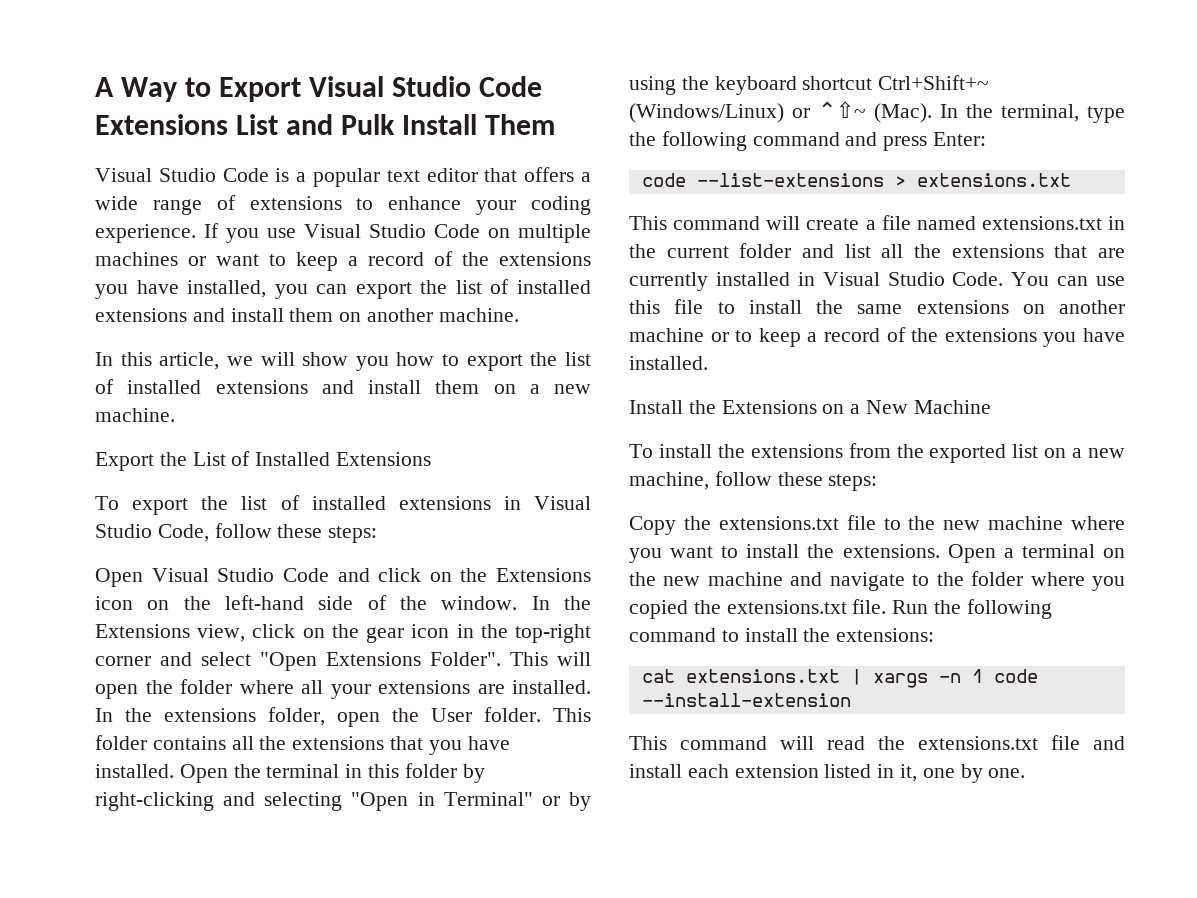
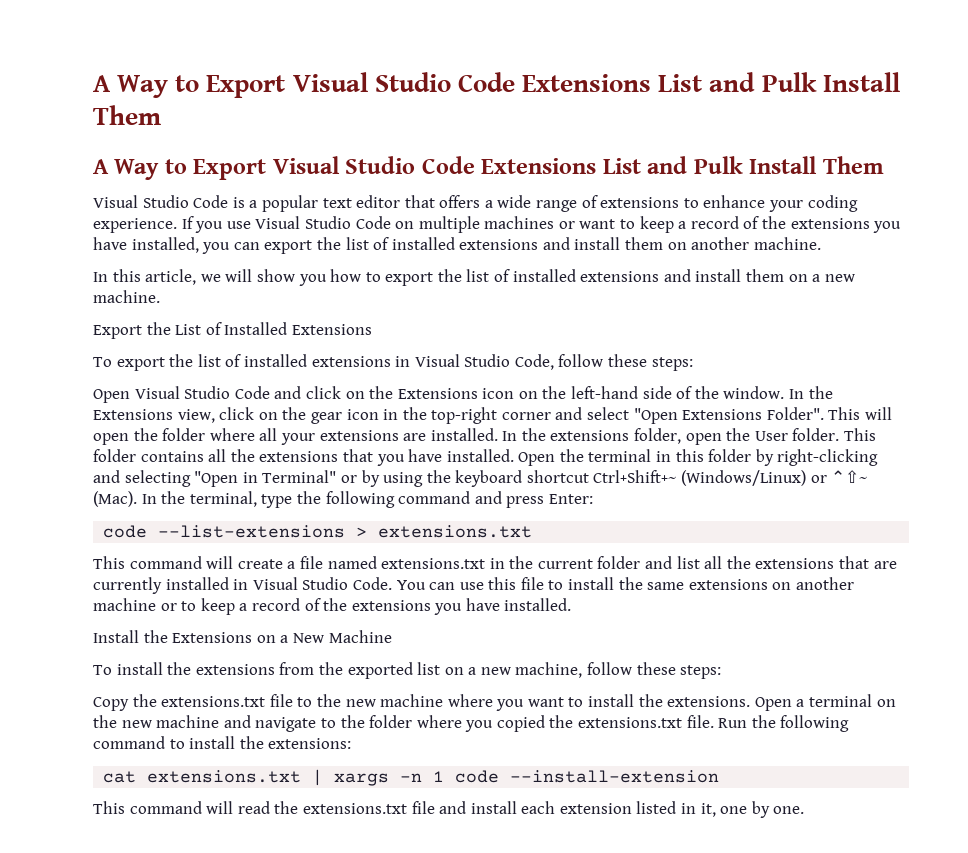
(555, 124) none -> [93,156,884,180] // A Way to Export Visual Studio Code Extensions List and Pulk Install Them

